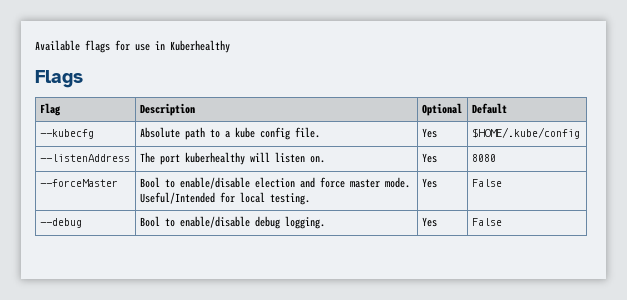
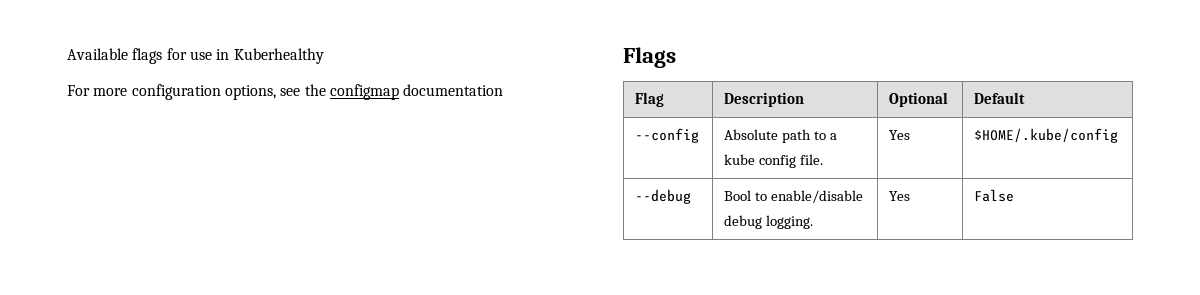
(230, 46) none -> [67,84,504,100] // For more configuration options, see the configmap documentation
[39,129,94,139] --kubecfg -> [635,128,700,143] --config
[39,154,130,162] [139,152,325,165] [421,153,437,163] [471,154,496,162] [39,179,118,187] [139,177,410,189] [139,192,310,205] [421,178,437,188] [471,179,502,187] // --listenAddress | The port kuberhealthy will listen on. | Yes | 8080 // --forceMaster | Bool to enable/disable election and force master mode. Useful/Intended for local testing. | Yes | False -> (1119, 135) none

